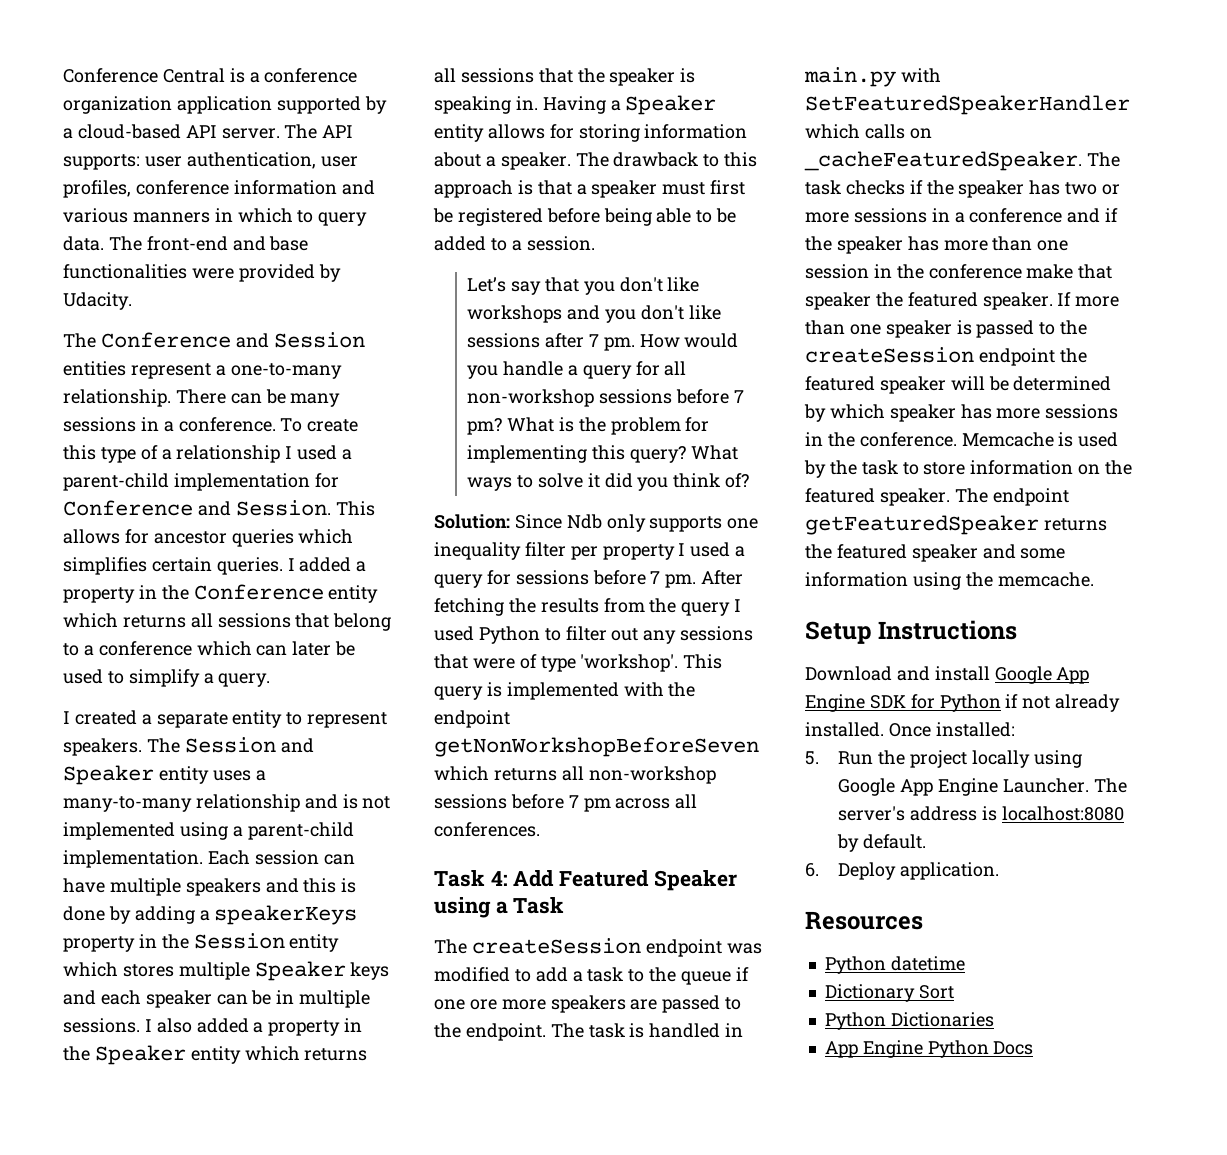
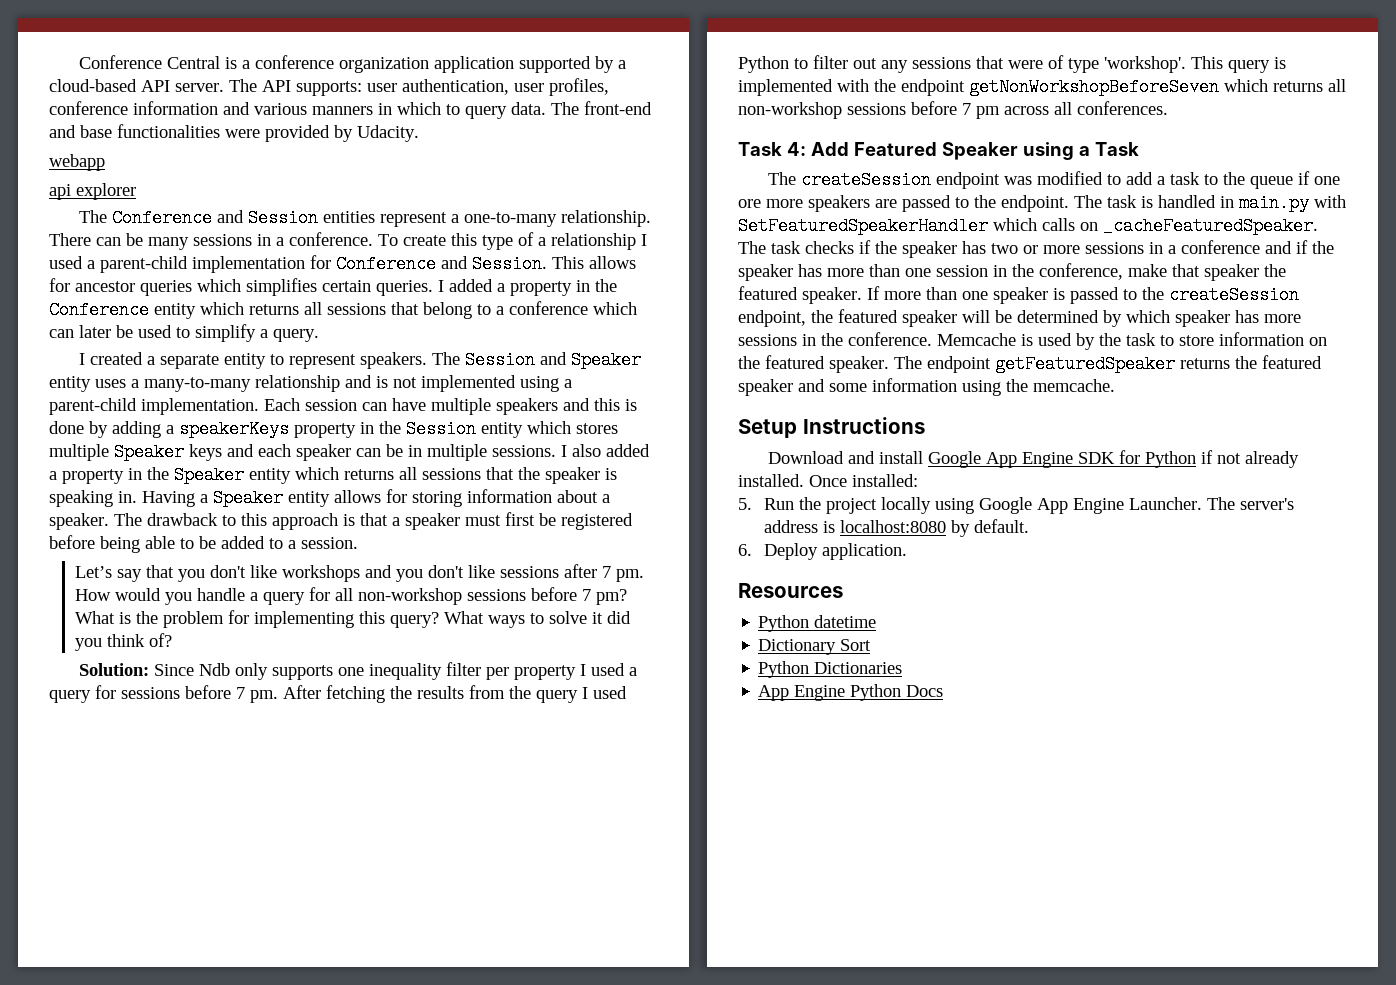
(132, 301) none -> [49,154,105,171] [49,183,136,200] // webapp // api explorer
[928,264,1022,279] conference -> [1039,263,1123,280] conference,
[978,348,1055,366] endpoint -> [738,310,806,327] endpoint,

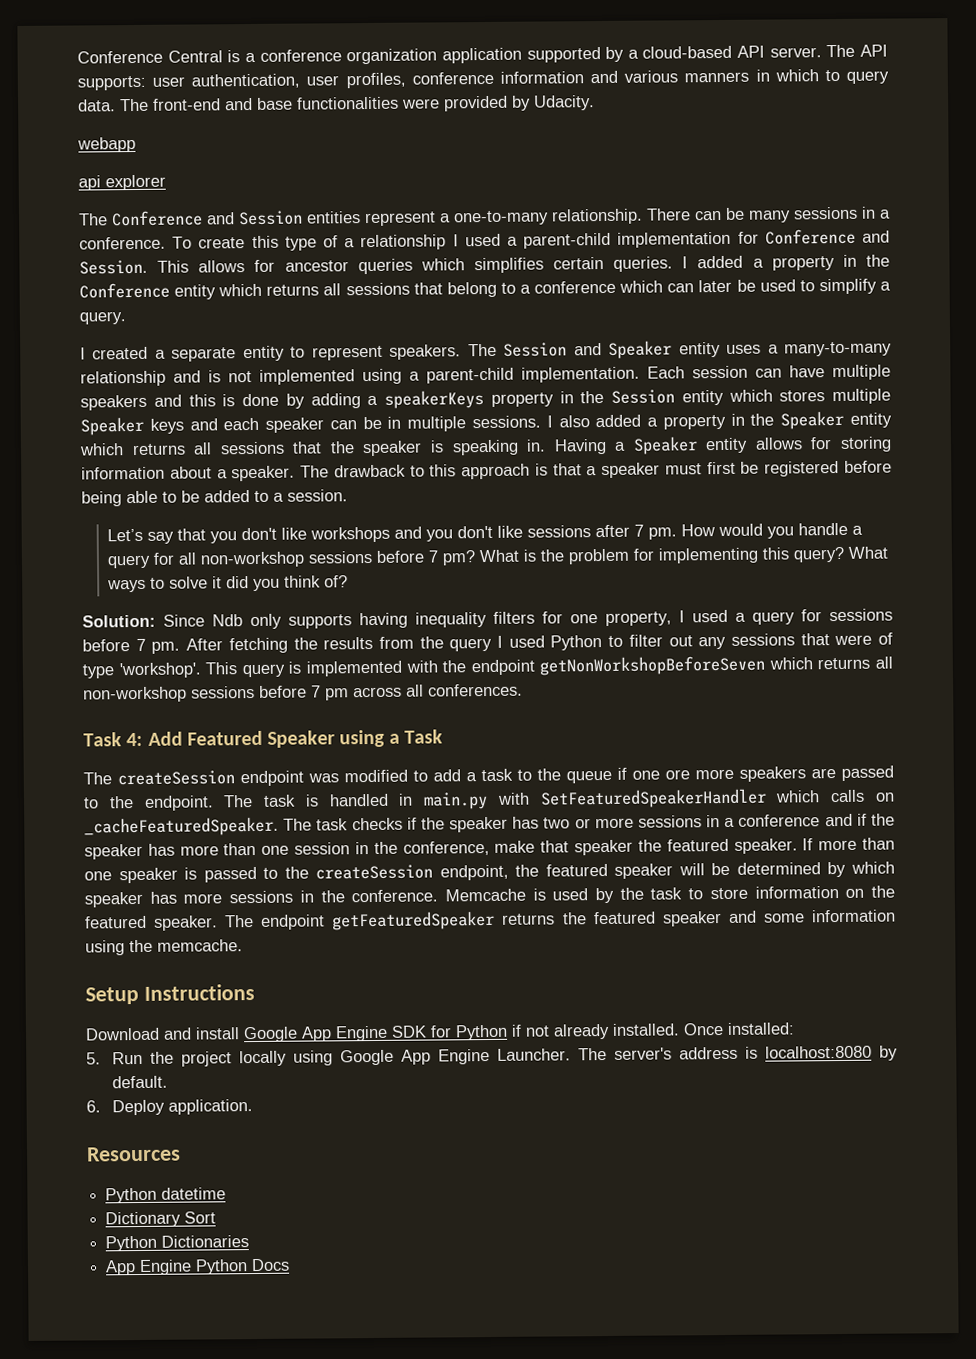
[337,662,576,680] one inequality filter per property -> [359,611,672,629] having inequality filters for one property,

